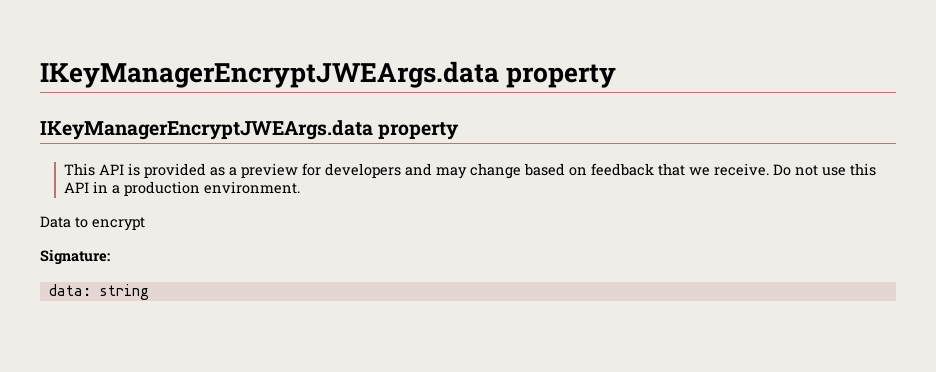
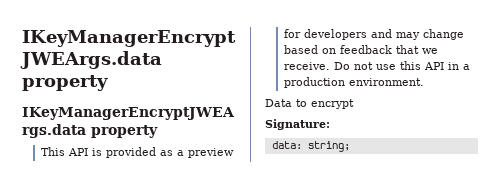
[98,284,149,300] string -> [307,141,350,152] string;

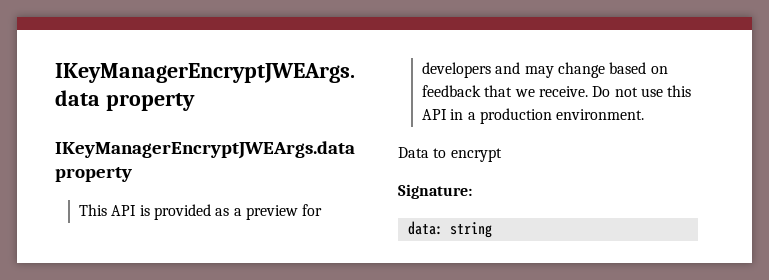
[307,141,350,152] string; -> [449,222,492,238] string

